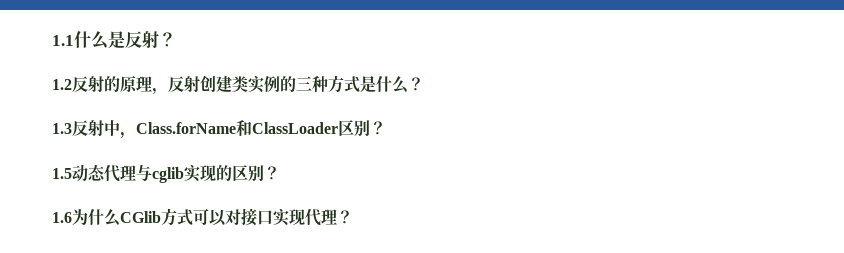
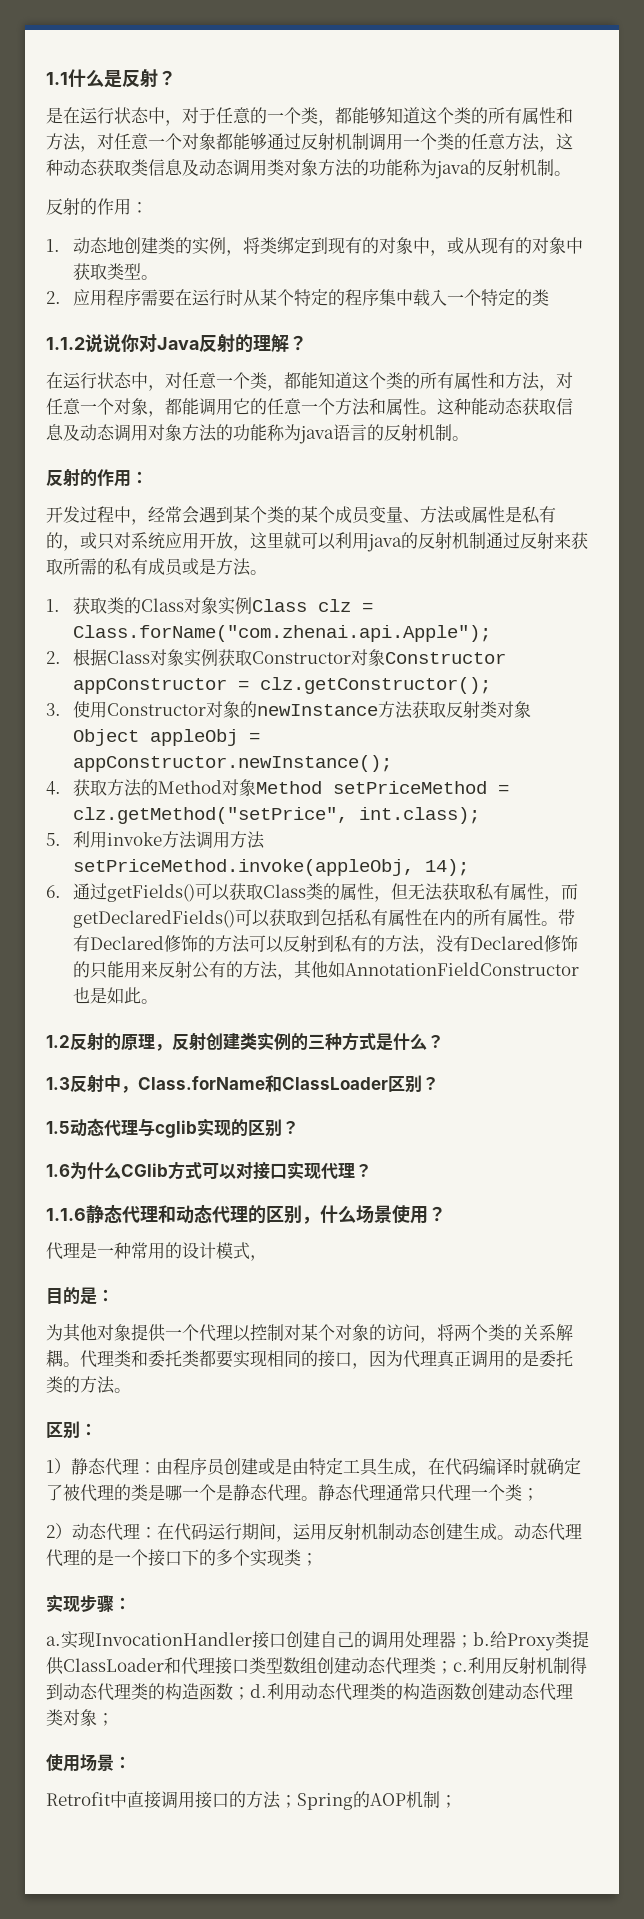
(176, 39) none -> [46,107,573,126] [46,133,573,152] [46,159,571,179] [46,198,148,215] [46,236,584,256] [73,263,159,280] [46,289,550,307] [46,334,307,353] [46,372,573,391] [46,398,573,417] [46,424,469,444] [46,469,148,487] [46,506,556,525] [46,531,588,552] [46,558,267,576] [46,597,374,615] [73,625,492,642] [46,649,507,667] [73,677,492,694] [46,701,532,719] [73,729,261,746] [73,755,393,772] [46,779,510,797] [73,807,481,824] [46,831,266,849] [73,859,470,876] [46,883,579,902] [73,909,576,928] [73,935,579,954] [73,960,580,980] [73,987,159,1004] // 是在运行状态中，对于任意的一个类，都能够知道这个类的所有属性和方法，对任意一个对象都能够通过反射机制调用一个类的任意方法，这种动态获取类信息及动态调用类对象方法的功能称为java的反射机制。 // 反射的作用： // 1.动态地创建类的实例，将类绑定到现有的对象中，或从现有的对象中获取类型。 // 2.应用程序需要在运行时从某个特定的程序集中载入一个特定的类 // 1.1.2说说你对Java反射的理解？ // 在运行状态中，对任意一个类，都能知道这个类的所有属性和方法，对任意一个对象，都能调用它的任意一个方法和属性。这种能动态获取信息及动态调用对象方法的功能称为java语言的反射机制。 // 反射的作用： // 开发过程中，经常会遇到某个类的某个成员变量、方法或属性是私有的，或只对系统应用开放，这里就可以利用java的反射机制通过反射来获取所需的私有成员或是方法。 // 1.获取类的Class对象实例Class clz = Class.forName("com.zhenai.api.Apple"); // 2.根据Class对象实例获取Constructor对象Constructor appConstructor = clz.getConstructor(); // 3.使用Constructor对象的newInstance方法获取反射类对象Object appleObj = appConstructor.newInstance(); // 4.获取方法的Method对象Method setPriceMethod = clz.getMethod("setPrice", int.class); // 5.利用invoke方法调用方法setPriceMethod.invoke(appleObj, 14); // 6.通过getFields()可以获取Class类的属性，但无法获取私有属性，而getDeclaredFields()可以获取到包括私有属性在内的所有属性。带有Declared修饰的方法可以反射到私有的方法，没有Declared修饰的只能用来反射公有的方法，其他如AnnotationFieldConstructor也是如此。
(353, 217) none -> [46,1204,446,1224] [46,1242,267,1261] [46,1287,114,1305] [46,1323,573,1343] [46,1349,573,1369] [46,1376,131,1394] [46,1421,97,1439] [46,1457,581,1477] [46,1484,539,1502] [46,1523,582,1542] [46,1549,318,1567] [46,1594,131,1613] [46,1631,589,1651] [46,1657,587,1675] [46,1683,573,1701] [46,1709,114,1726] [46,1754,131,1772] [46,1791,457,1810] // 1.1.6静态代理和动态代理的区别，什么场景使用？ // 代理是一种常用的设计模式， // 目的是： // 为其他对象提供一个代理以控制对某个对象的访问，将两个类的关系解耦。代理类和委托类都要实现相同的接口，因为代理真正调用的是委托类的方法。 // 区别： // 1）静态代理：由程序员创建或是由特定工具生成，在代码编译时就确定了被代理的类是哪一个是静态代理。静态代理通常只代理一个类； // 2）动态代理：在代码运行期间，运用反射机制动态创建生成。动态代理代理的是一个接口下的多个实现类； // 实现步骤： // a.实现InvocationHandler接口创建自己的调用处理器；b.给Proxy类提供ClassLoader和代理接口类型数组创建动态代理类；c.利用反射机制得到动态代理类的构造函数；d.利用动态代理类的构造函数创建动态代理类对象； // 使用场景： // Retrofit中直接调用接口的方法；Spring的AOP机制；

